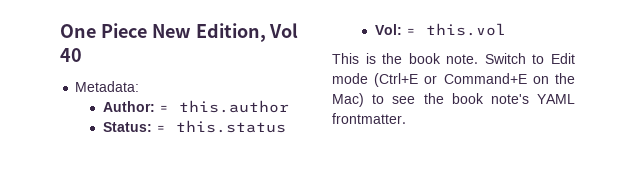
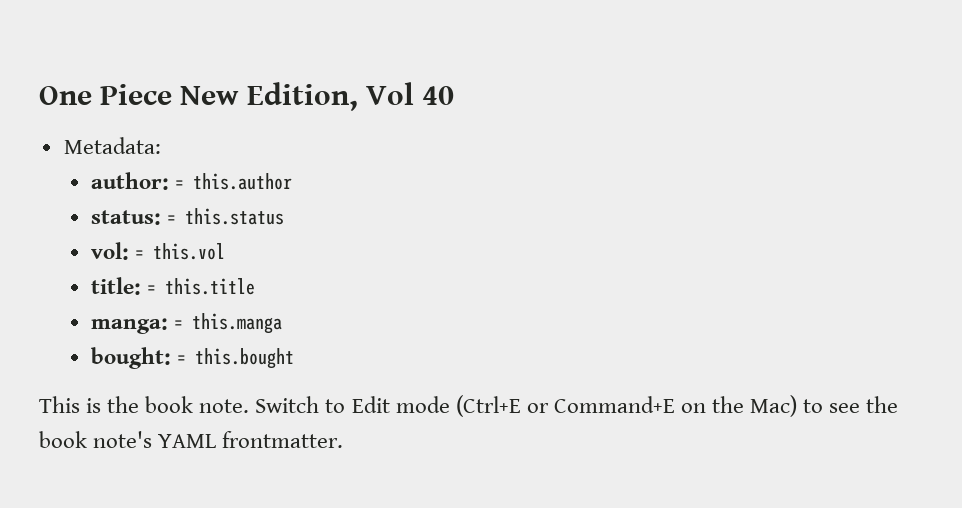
[102,101,155,112] Author: -> [90,172,169,190] author:
[102,122,152,132] Status: -> [90,210,161,225] status:
[374,24,402,35] Vol: -> [90,242,129,260] vol:
(506, 29) none -> [90,277,255,295] [90,313,282,334] [90,347,294,369] // title: = this.title // manga: = this.manga // bought: = this.bought

